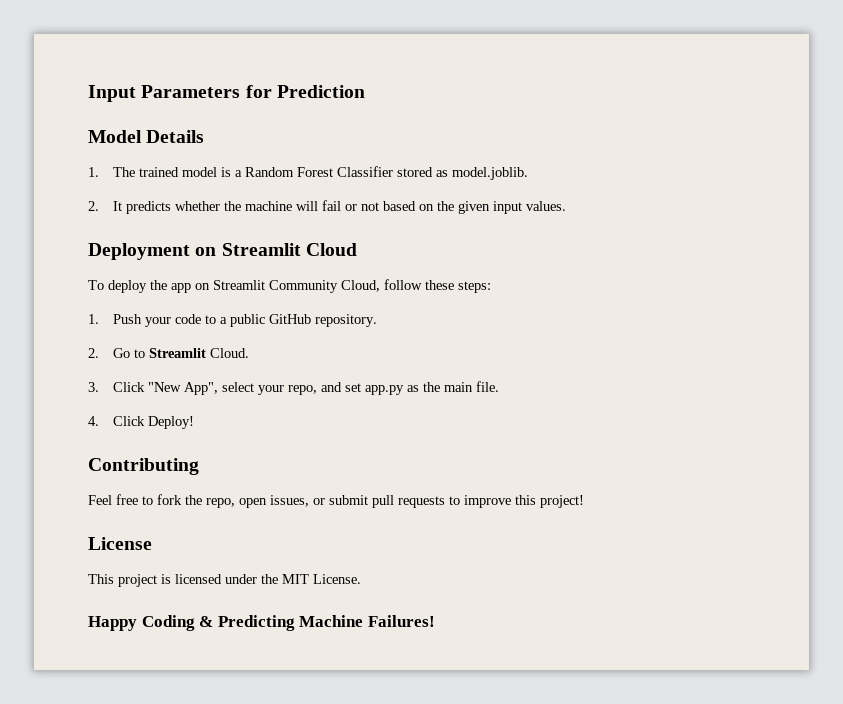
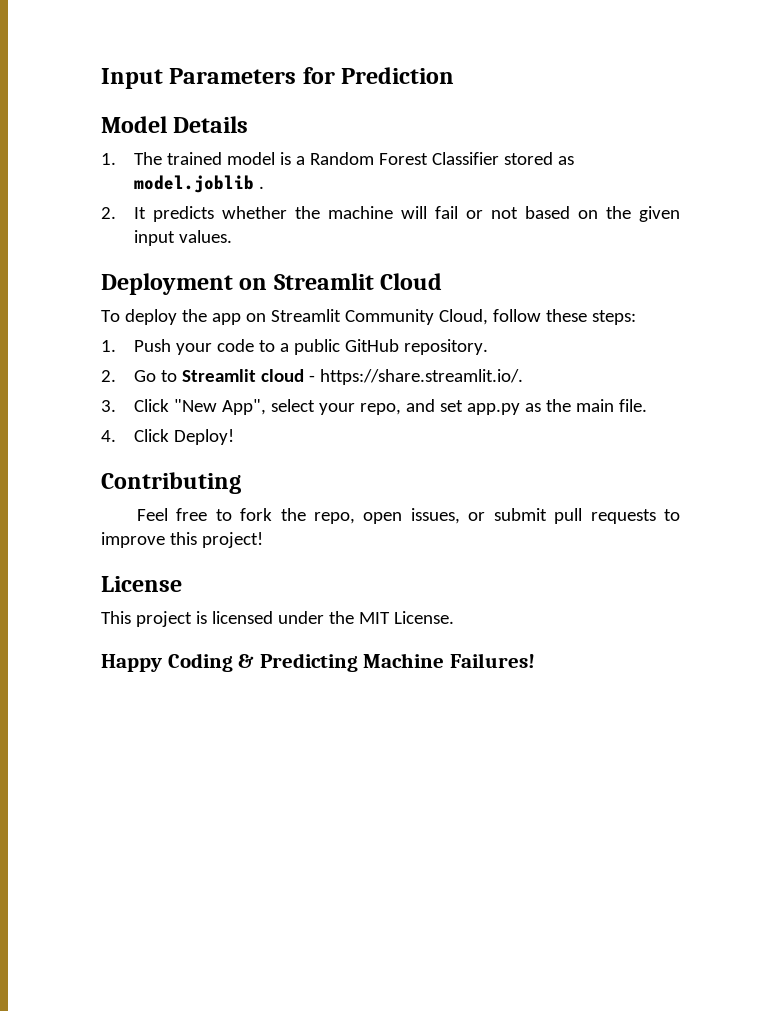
[452,167,529,180] model.joblib. -> [133,175,264,193] model.joblib .
[210,348,250,358] Cloud. -> [260,369,523,385] cloud - https://share.streamlit.io/.

